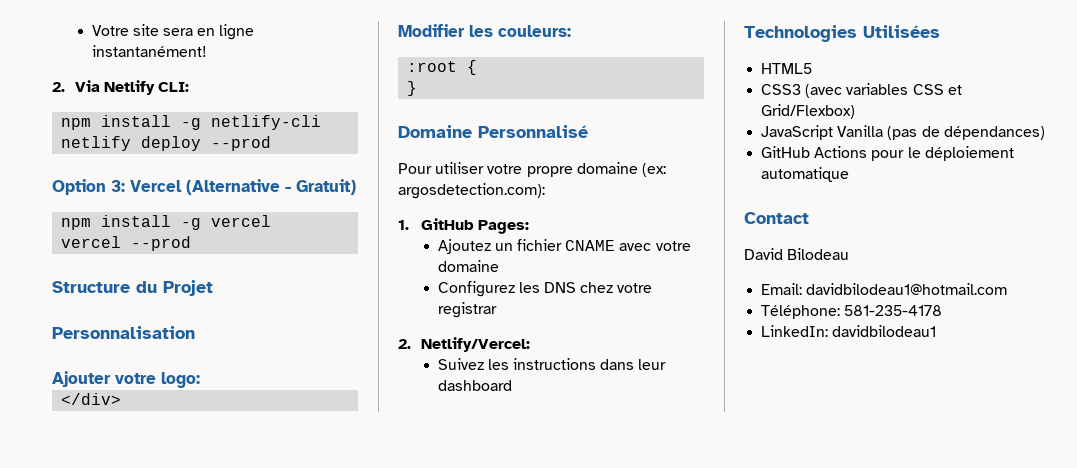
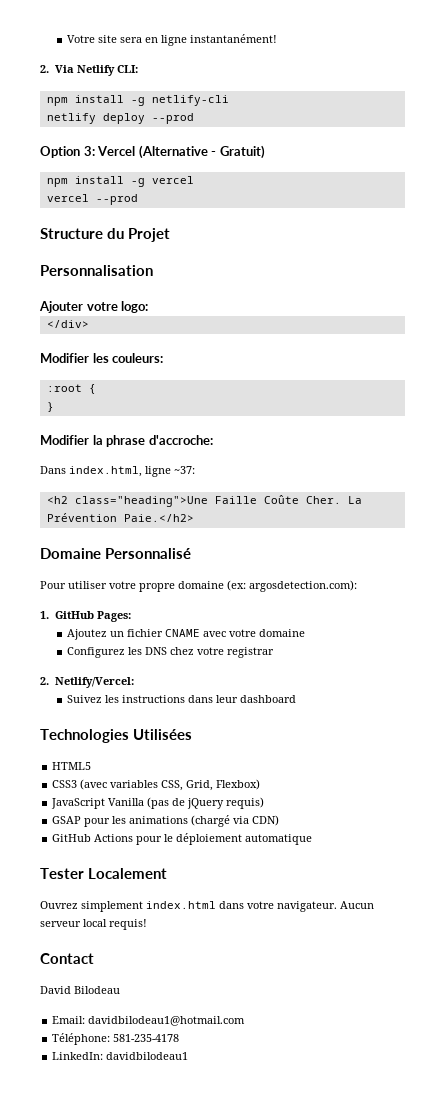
(418, 88) none -> [40,435,213,447] [40,466,195,477] [46,495,362,507] [46,513,194,522] // Modifier la phrase d'accroche: // Dans index.html, ligne ~37: // <h2 class="heading">Une Faille Coûte Cher. La Prévention Paie.</h2>
[912,84,962,95] [761,104,856,119] CSS et Grid/Flexbox) -> [161,779,261,791] CSS, Grid, Flexbox)
[943,126,1045,140] dépendances) -> [187,797,265,809] [52,815,280,827] jQuery requis) // GSAP pour les animations (chargé via CDN)
(850, 174) none -> [40,868,168,879] [40,901,374,912] [40,919,147,930] // Tester Localement // Ouvrez simplement index.html dans votre navigateur. Aucun serveur local requis!

